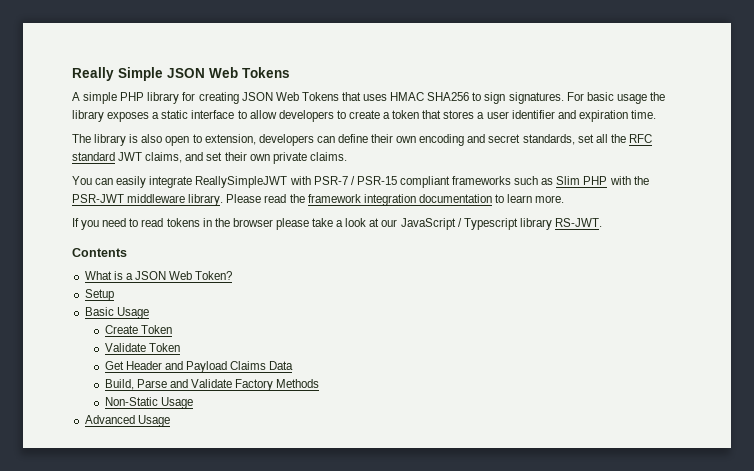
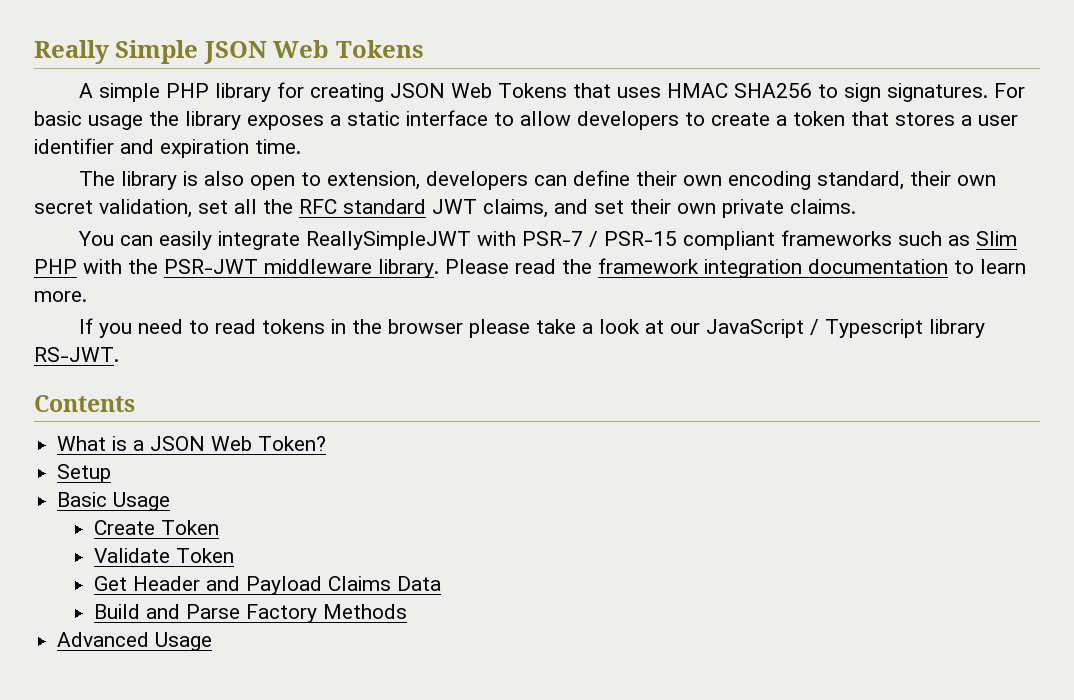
[467,134,575,145] and secret standards, -> [817,171,997,190] [34,199,192,218] standard, their own secret validation,
[104,379,232,390] Build, Parse and Validate -> [93,604,240,619] Build and Parse
[104,397,193,409] // Non-Static Usage -> (407, 611) none

